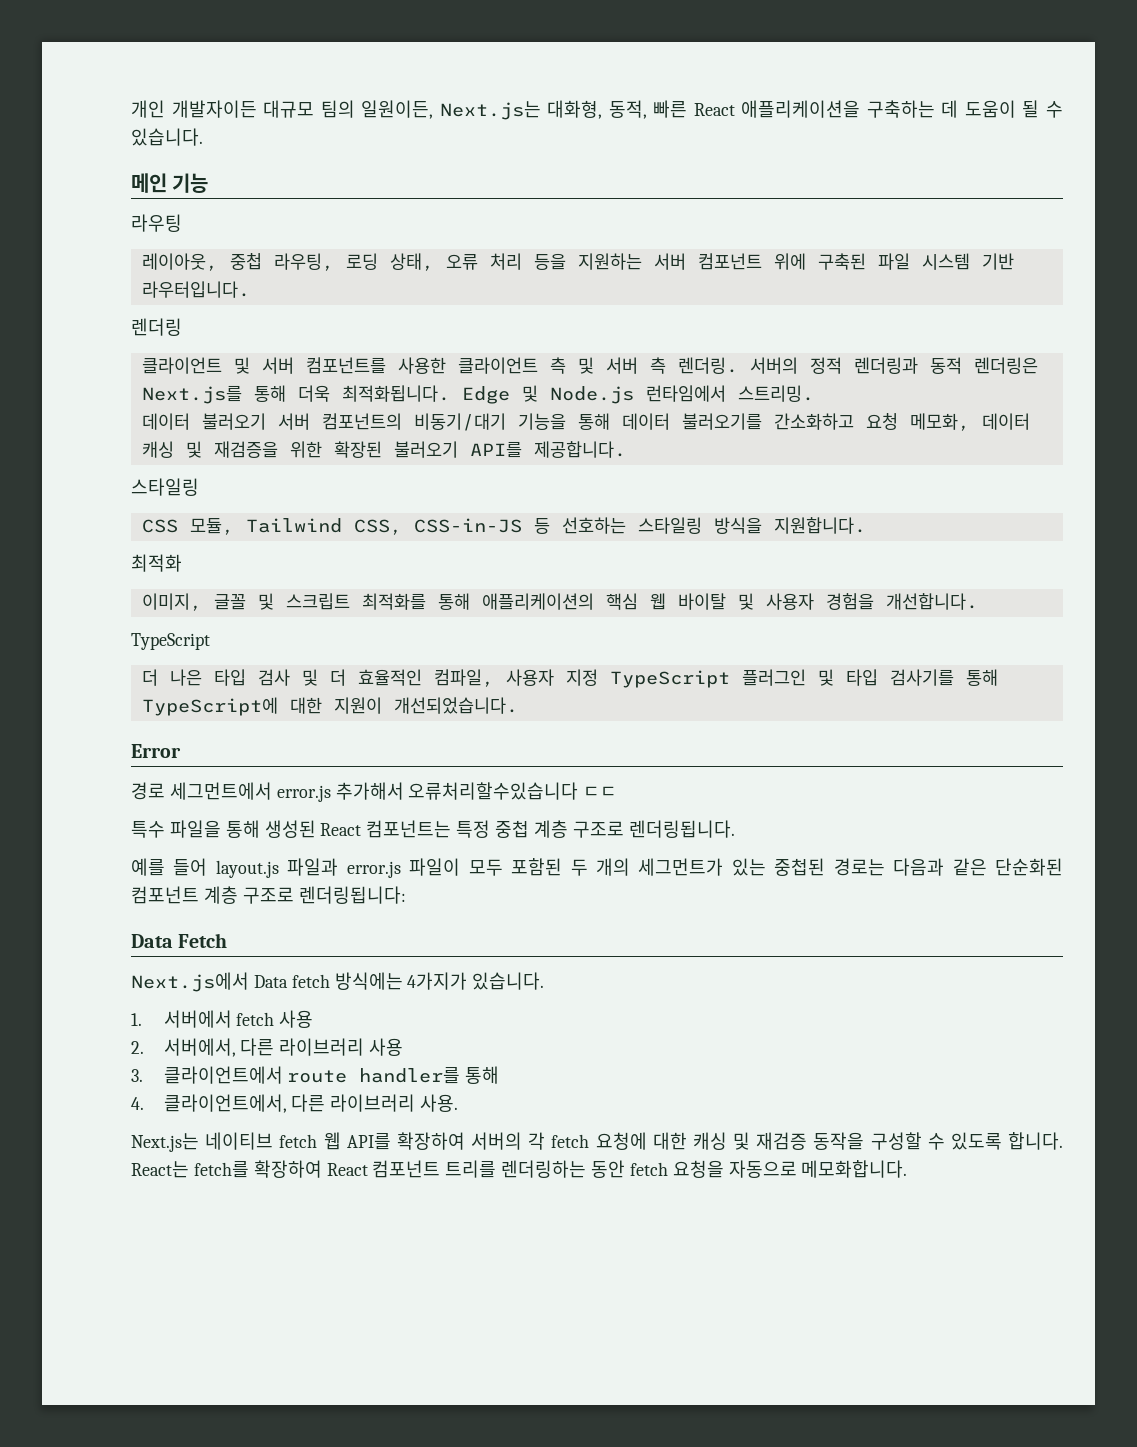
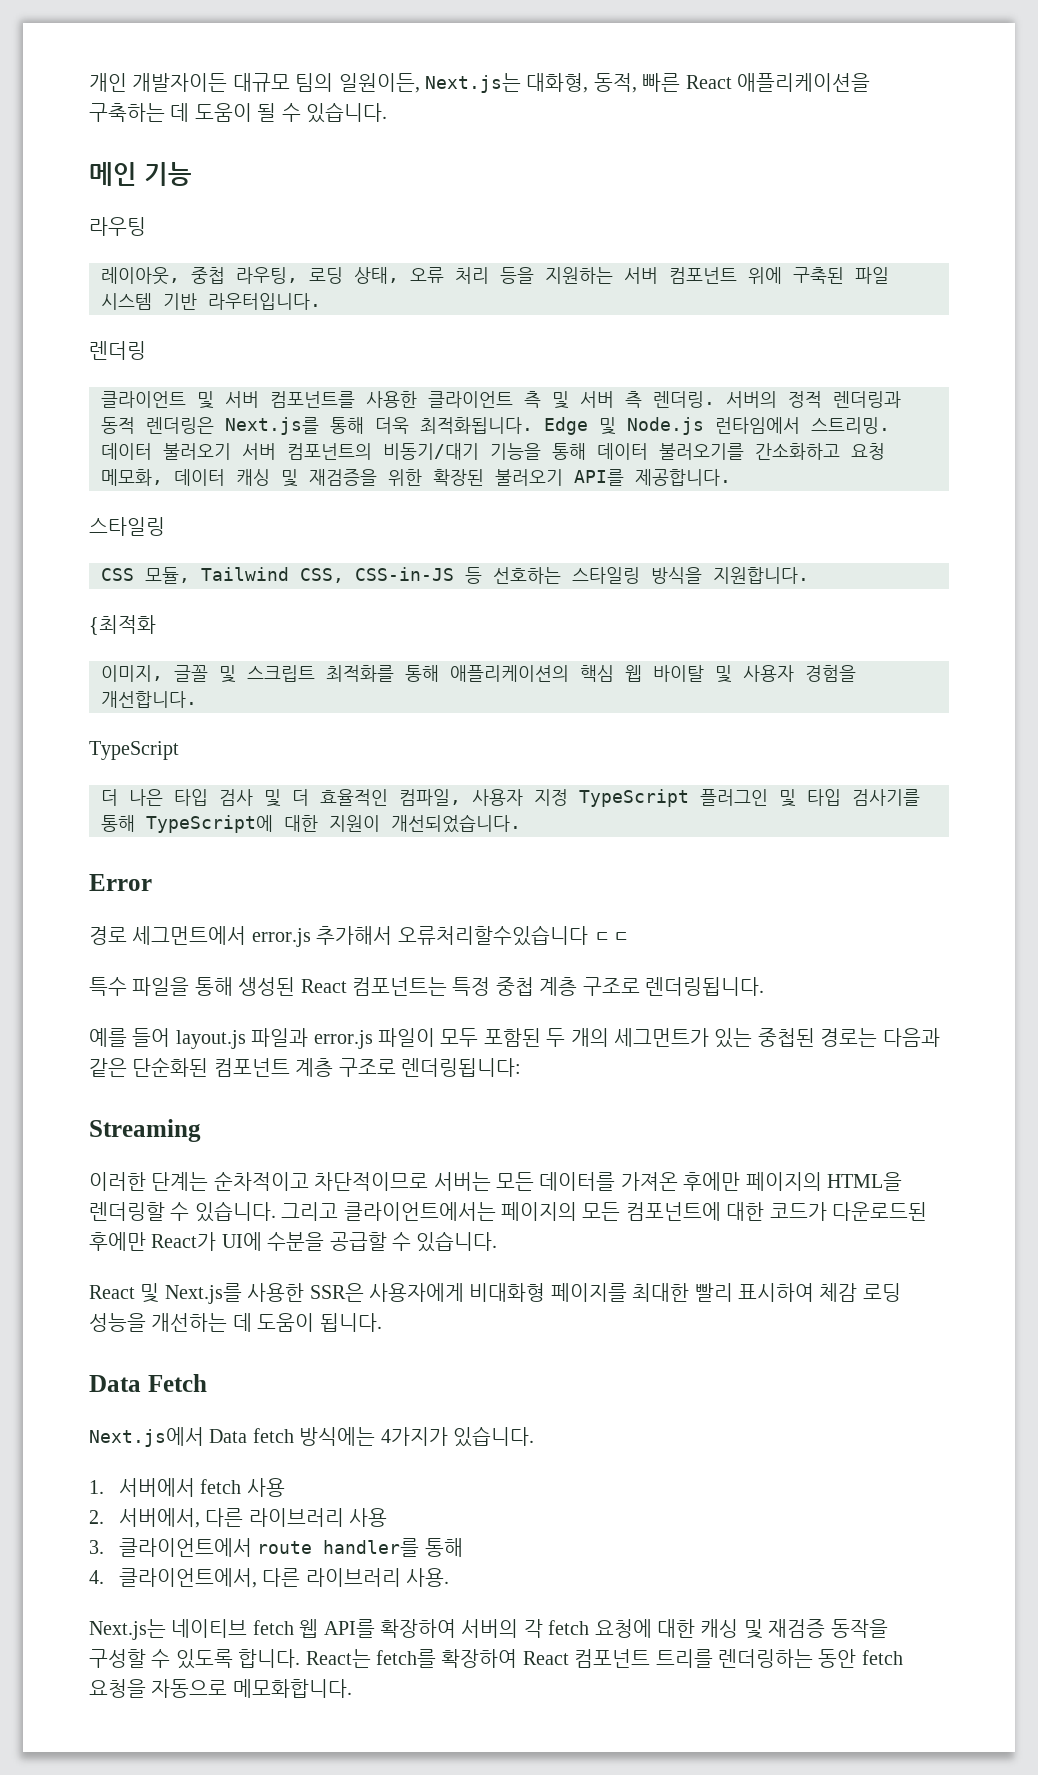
[131,554,182,572] 최적화 -> [89,615,156,635] {최적화
(406, 895) none -> [89,1119,201,1142] [89,1171,902,1191] [89,1201,927,1222] [89,1231,498,1252] [89,1283,901,1304] [89,1313,382,1332] // Streaming // 이러한 단계는 순차적이고 차단적이므로 서버는 모든 데이터를 가져온 후에만 페이지의 HTML을 렌더링할 수 있습니다. 그리고 클라이언트에서는 페이지의 모든 컴포넌트에 대한 코드가 다운로드된 후에만 React가 UI에 수분을 공급할 수 있습니다. // React 및 Next.js를 사용한 SSR은 사용자에게 비대화형 페이지를 최대한 빨리 표시하여 체감 로딩 성능을 개선하는 데 도움이 됩니다.

